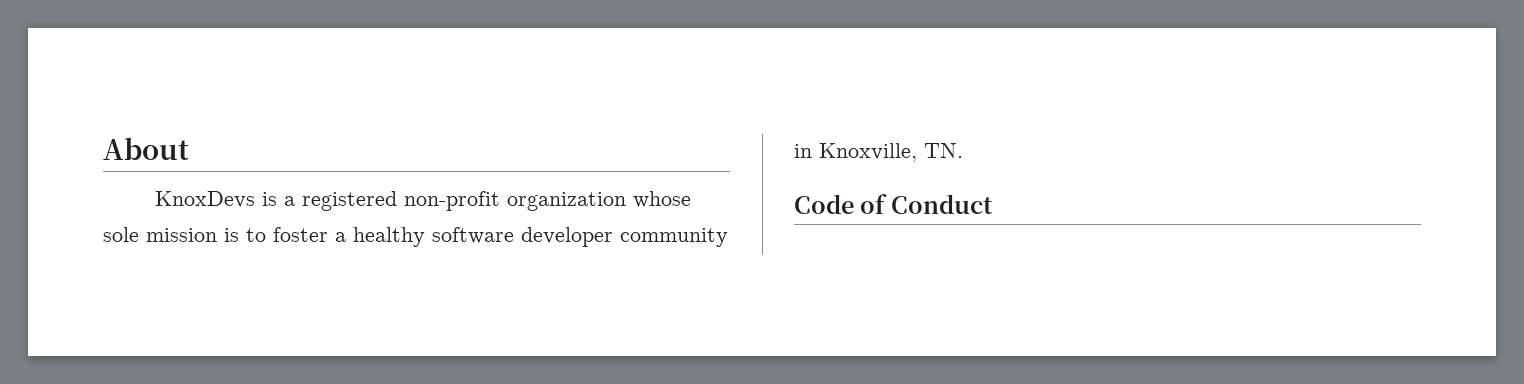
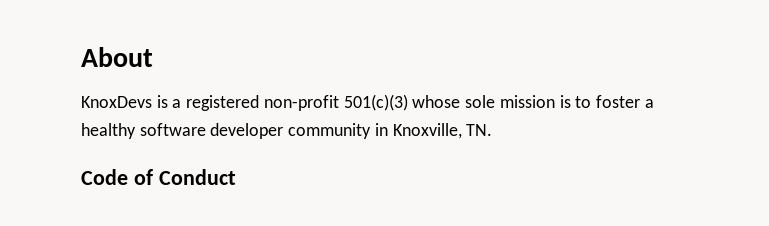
[506,192,626,211] organization -> [343,94,408,111] 501(c)(3)

